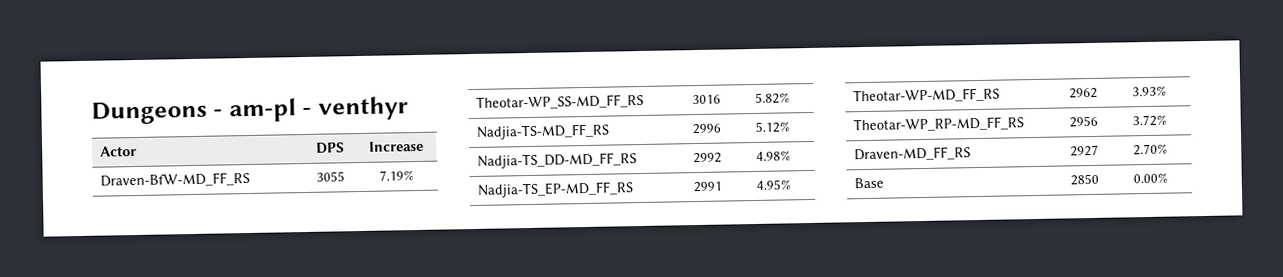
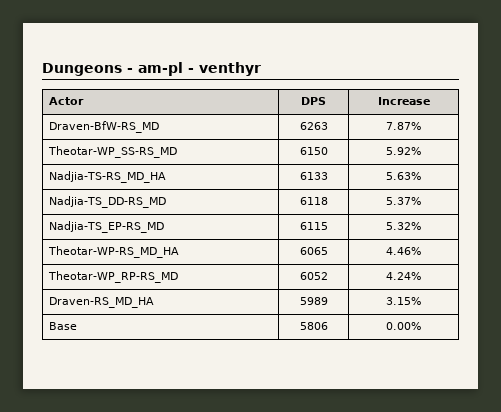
[100,171,251,188] [316,171,345,182] [379,170,414,181] [476,93,645,110] [692,94,721,105] [755,92,790,104] [476,123,610,140] [692,123,721,135] [755,121,790,133] [477,152,638,169] [693,152,722,164] [756,150,791,161] [477,181,635,198] [693,181,722,193] [756,179,791,190] [853,87,1001,104] [1069,87,1098,99] [1132,85,1167,97] [853,116,1025,133] [1069,115,1098,128] [1132,114,1167,127] [854,146,972,162] [1070,144,1099,157] [1133,143,1168,156] Draven-BfW-MD_FF_RS | 3055 | 7.19% // Theotar-WP_SS-MD_FF_RS | 3016 | 5.82% // Nadjia-TS-MD_FF_RS | 2996 | 5.12% // Nadjia-TS_DD-MD_FF_RS | 2992 | 4.98% // Nadjia-TS_EP-MD_FF_RS | 2991 | 4.95% // Theotar-WP-MD_FF_RS | 2962 | 3.93% // Theotar-WP_RP-MD_FF_RS | 2956 | 3.72% // Draven-MD_FF_RS | 2927 | 2.70% -> [48,121,159,133] [299,122,328,130] [386,122,421,130] [47,146,177,158] [299,147,328,155] [386,147,421,155] [48,171,166,183] [299,172,328,180] [386,172,421,180] [48,196,166,208] [299,197,328,205] [386,197,421,205] [48,221,164,233] [299,222,328,230] [386,222,421,230] [47,246,179,258] [299,247,328,255] [386,247,421,255] [47,271,178,283] [299,272,328,280] [386,272,421,280] [48,297,154,308] [299,297,328,305] [386,297,421,305] Draven-BfW-RS_MD | 6263 | 7.87% // Theotar-WP_SS-RS_MD | 6150 | 5.92% // Nadjia-TS-RS_MD_HA | 6133 | 5.63% // Nadjia-TS_DD-RS_MD | 6118 | 5.37% // Nadjia-TS_EP-RS_MD | 6115 | 5.32% // Theotar-WP-RS_MD_HA | 6065 | 4.46% // Theotar-WP_RP-RS_MD | 6052 | 4.24% // Draven-RS_MD_HA | 5989 | 3.15%
[1070,173,1099,186] 2850 -> [299,322,328,330] 5806

